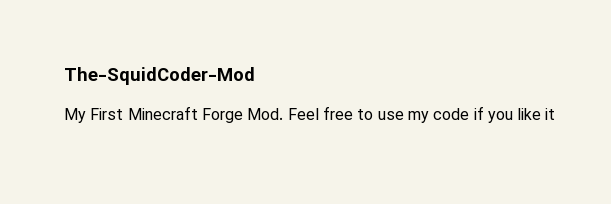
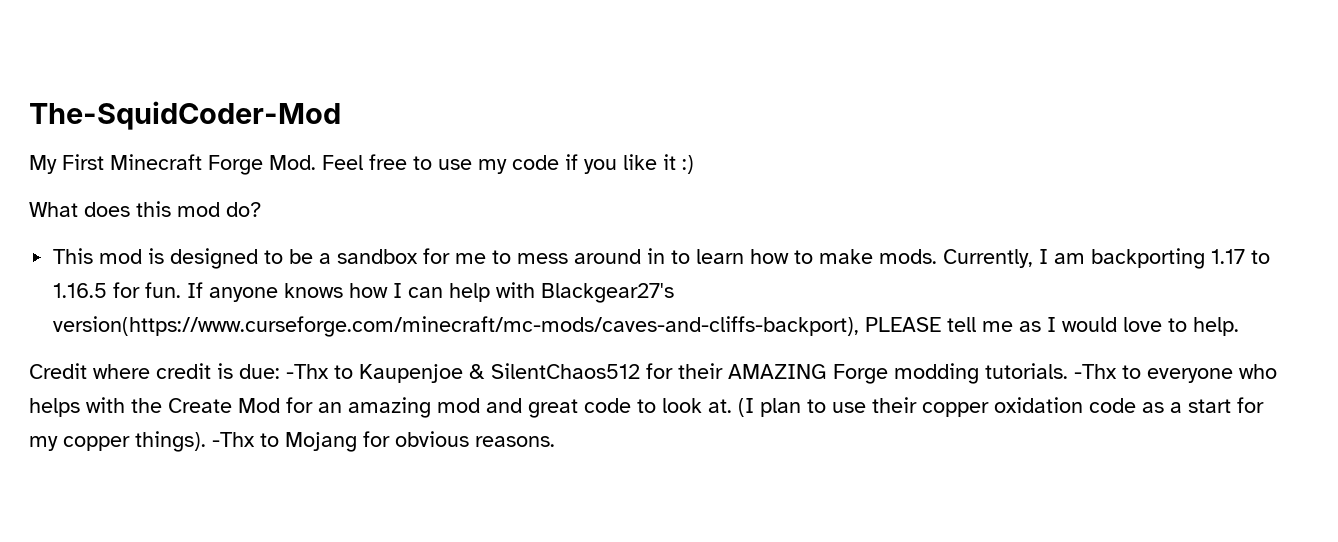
(556, 114) none -> [682,155,694,174] [29,201,261,217] [53,248,1271,269] [53,282,675,303] [53,316,1240,337] [29,363,1277,384] [29,397,1264,418] [29,431,555,452] :) // What does this mod do? // This mod is designed to be a sandbox for me to mess around in to learn how to make mods. Currently, I am backporting 1.17 to 1.16.5 for fun. If anyone knows how I can help with Blackgear27's version(https://www.curseforge.com/minecraft/mc-mods/caves-and-cliffs-backport), PLEASE tell me as I would love to help. // Credit where credit is due: -Thx to Kaupenjoe & SilentChaos512 for their AMAZING Forge modding tutorials. -Thx to everyone who helps with the Create Mod for an amazing mod and great code to look at. (I plan to use their copper oxidation code as a start for my copper things). -Thx to Mojang for obvious reasons.

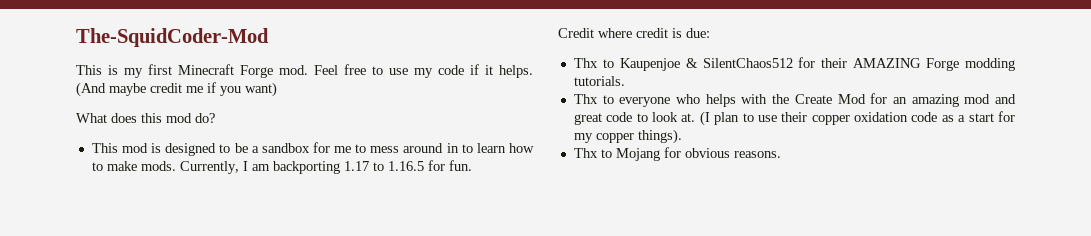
[29,154,104,174] My First -> [76,64,172,78] This is my first
[269,155,316,170] Mod. -> [279,65,308,75] mod.
[584,154,694,174] you like it :) -> [485,65,533,78] [76,82,277,97] it helps. (And maybe credit me if you want)
[187,282,675,303] [53,316,1240,337] If anyone knows how I can help with Blackgear27's version(https://www.curseforge.com/minecraft/mc-mods/caves-and-cliffs-backport), PLEASE tell me as I would love to help. -> (472, 165) none
[286,364,329,379] -Thx -> [573,58,598,68] // Thx
[1074,364,1117,379] -Thx -> [573,94,598,104] // Thx
[212,432,255,447] -Thx -> [573,148,598,158] // Thx

